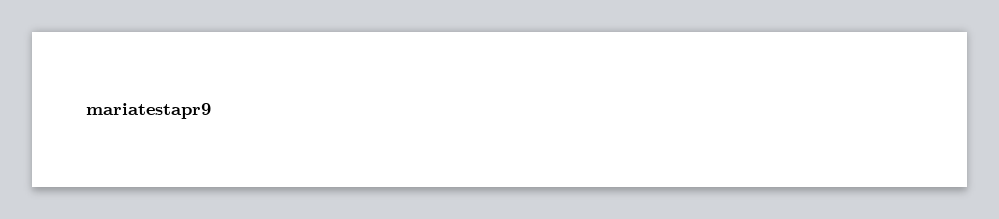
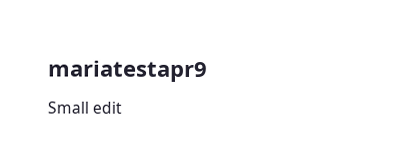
(211, 111) none -> [47,101,123,114] // Small edit

